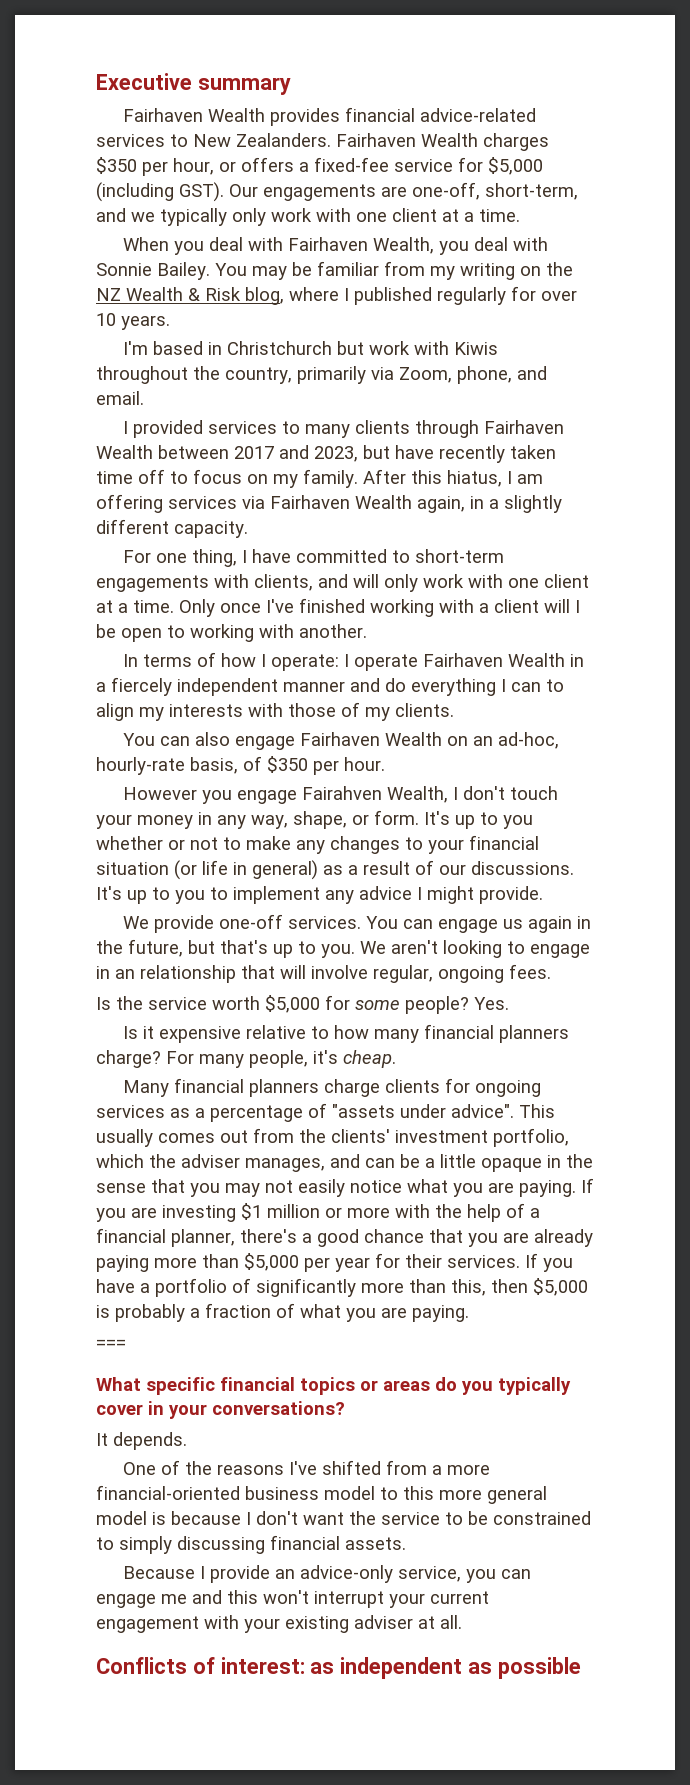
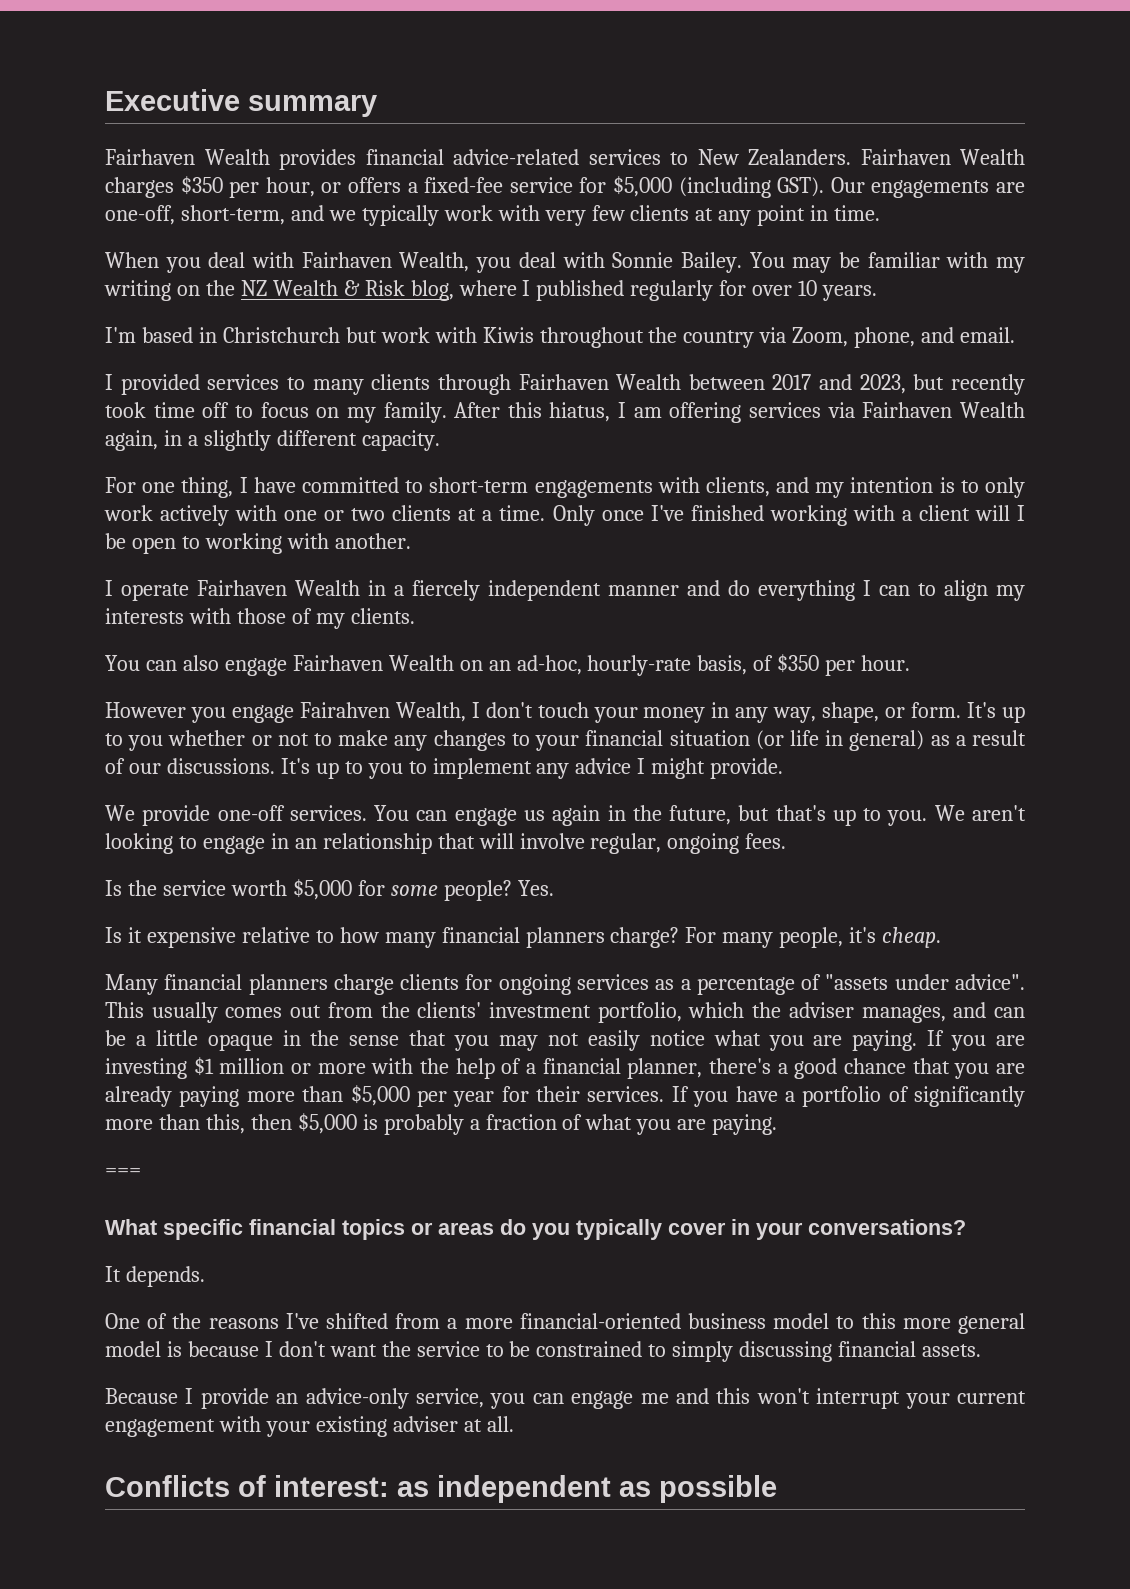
[232,208,474,226] only work with one client at a -> [443,205,829,226] work with very few clients at any point in
[384,261,425,276] from -> [946,252,989,268] with
[225,366,366,384] country, primarily -> [683,330,755,348] country
[395,445,556,463] have recently taken -> [950,374,1025,395] [105,402,146,418] recently took
[353,574,589,592] will only work with one client -> [815,477,1025,498] [104,505,452,526] my intention is to only work actively with one or two clients
[122,652,339,671] In terms of how I operate: -> (411, 541) none

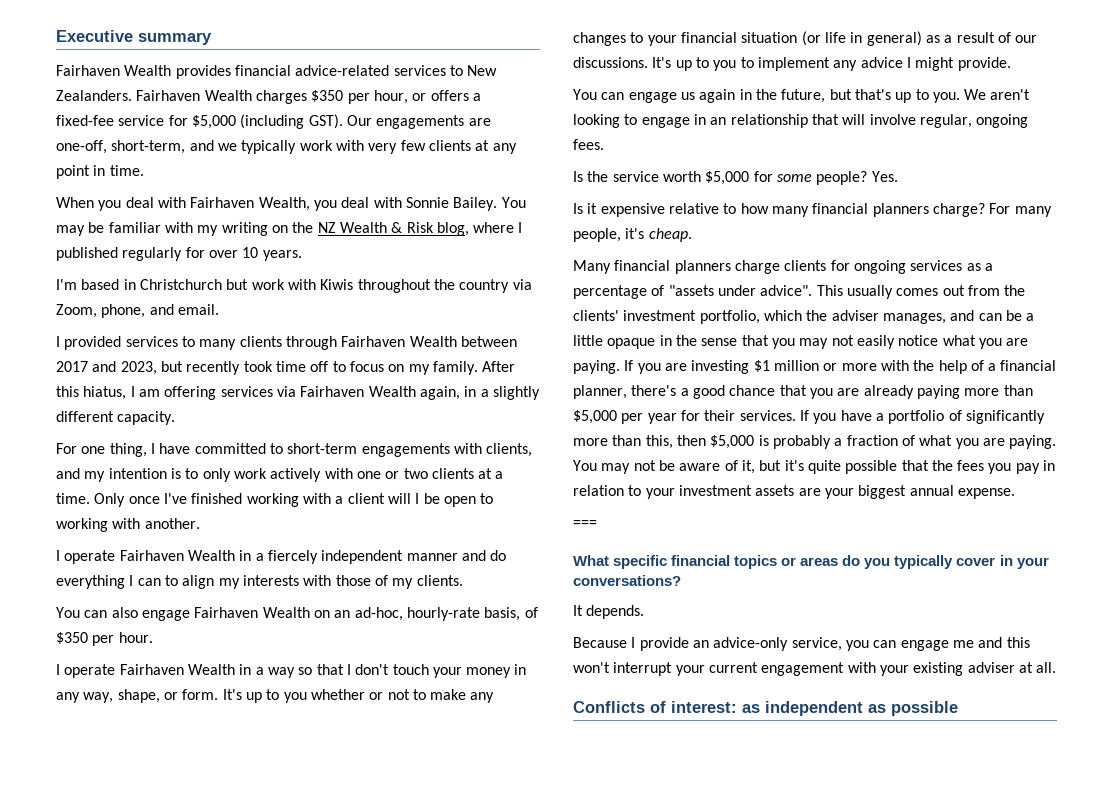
[105,702,466,723] However you engage Fairahven Wealth, -> [56,664,344,678] I operate Fairhaven Wealth in a way so that
[105,805,367,826] We provide one-off services. -> (1011, 64) none
(778, 1124) none -> [573,460,1056,474] [573,485,1015,499] You may not be aware of it, but it's quite possible that the fees you pay in relation to your investment assets are your biggest annual expense.
[105,1313,1026,1334] [105,1341,982,1362] // One of the reasons I've shifted from a more financial-oriented business model to this more general model is because I don't want the service to be constrained to simply discussing financial assets. -> (645, 612) none

